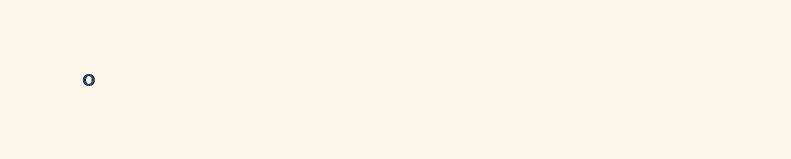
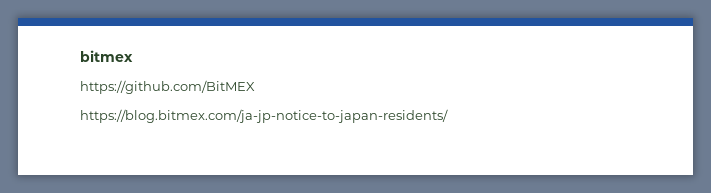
[82,74,96,86] o -> [80,50,133,62] [80,80,255,94] [80,109,448,123] bitmex // https://github.com/BitMEX // https://blog.bitmex.com/ja-jp-notice-to-japan-residents/

